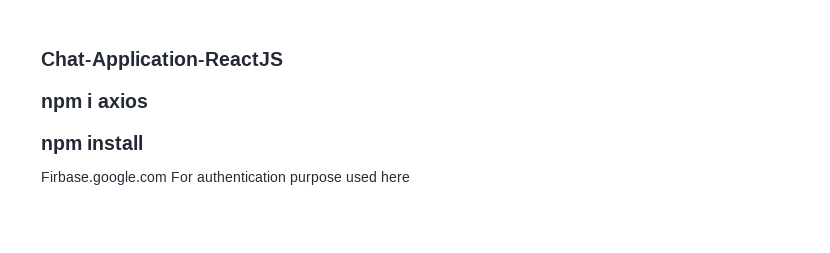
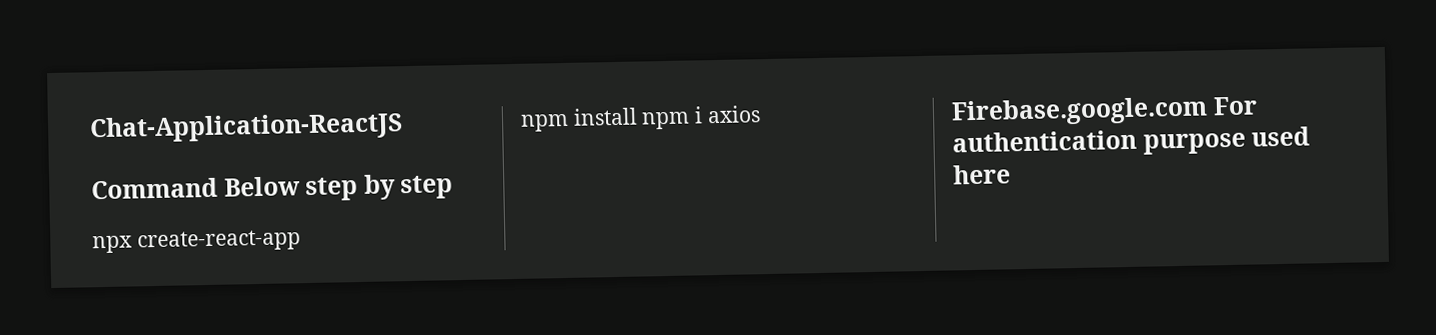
(283, 60) none -> [91,174,454,202] [92,229,301,254] [520,107,638,132] Command Below step by step // npx create-react-app // npm install
[41,135,144,154] [41,171,167,185] npm install // Firbase.google.com -> [951,96,1208,127] Firebase.google.com

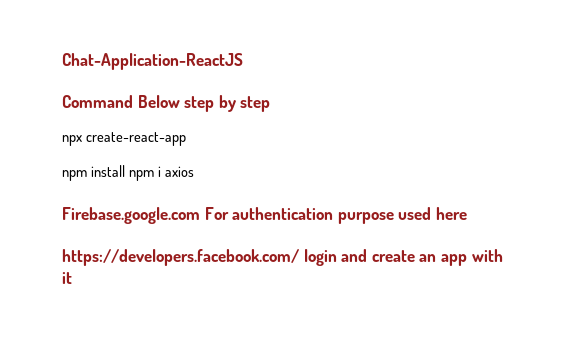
(1011, 174) none -> [62,249,503,266] [62,272,72,284] // https://developers.facebook.com/ login and create an app with it

